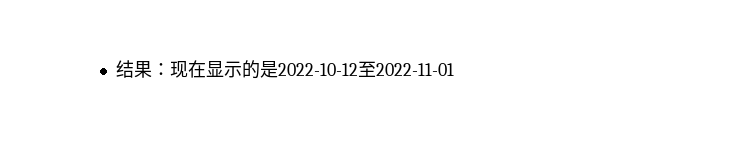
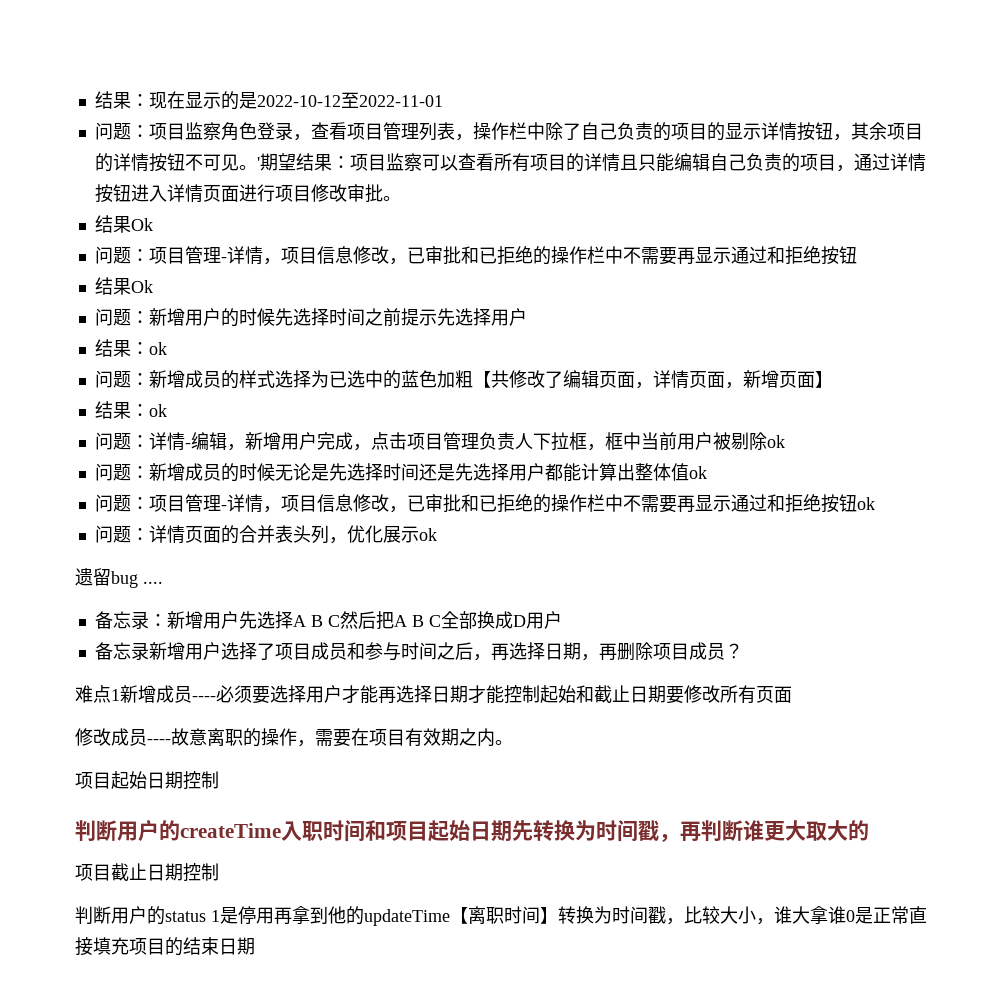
(454, 69) none -> [94,122,923,141] [94,153,926,172] [94,184,401,203] [94,215,153,233] [94,246,857,265] [94,277,153,295] [94,308,527,327] [94,339,167,357] [94,370,833,389] [94,401,167,419] [94,432,785,451] [94,463,707,482] [94,494,875,513] [94,525,437,544] [75,568,163,588] [94,611,562,630] [94,642,743,661] [75,685,792,704] [75,728,513,747] [75,771,219,790] [75,820,869,842] [75,863,219,882] [75,906,927,926] [75,937,255,956] // 问题：项目监察角色登录，查看项目管理列表，操作栏中除了自己负责的项目的显示详情按钮，其余项目的详情按钮不可见。'期望结果：项目监察可以查看所有项目的详情且只能编辑自己负责的项目，通过详情按钮进入详情页面进行项目修改审批。 // 结果Ok // 问题：项目管理-详情，项目信息修改，已审批和已拒绝的操作栏中不需要再显示通过和拒绝按钮 // 结果Ok // 问题：新增用户的时候先选择时间之前提示先选择用户 // 结果：ok // 问题：新增成员的样式选择为已选中的蓝色加粗【共修改了编辑页面，详情页面，新增页面】 // 结果：ok // 问题：详情-编辑，新增用户完成，点击项目管理负责人下拉框，框中当前用户被剔除ok // 问题：新增成员的时候无论是先选择时间还是先选择用户都能计算出整体值ok // 问题：项目管理-详情，项目信息修改，已审批和已拒绝的操作栏中不需要再显示通过和拒绝按钮ok // 问题：详情页面的合并表头列，优化展示ok // 遗留bug .... // 备忘录：新增用户先选择A B C然后把A B C全部换成D用户 // 备忘录新增用户选择了项目成员和参与时间之后，再选择日期，再删除项目成员？ // 难点1新增成员----必须要选择用户才能再选择日期才能控制起始和截止日期要修改所有页面 // 修改成员----故意离职的操作，需要在项目有效期之内。 // 项目起始日期控制 // 判断用户的createTime入职时间和项目起始日期先转换为时间戳，再判断谁更大取大的 // 项目截止日期控制 // 判断用户的status 1是停用再拿到他的updateTime【离职时间】转换为时间戳，比较大小，谁大拿谁0是正常直接填充项目的结束日期

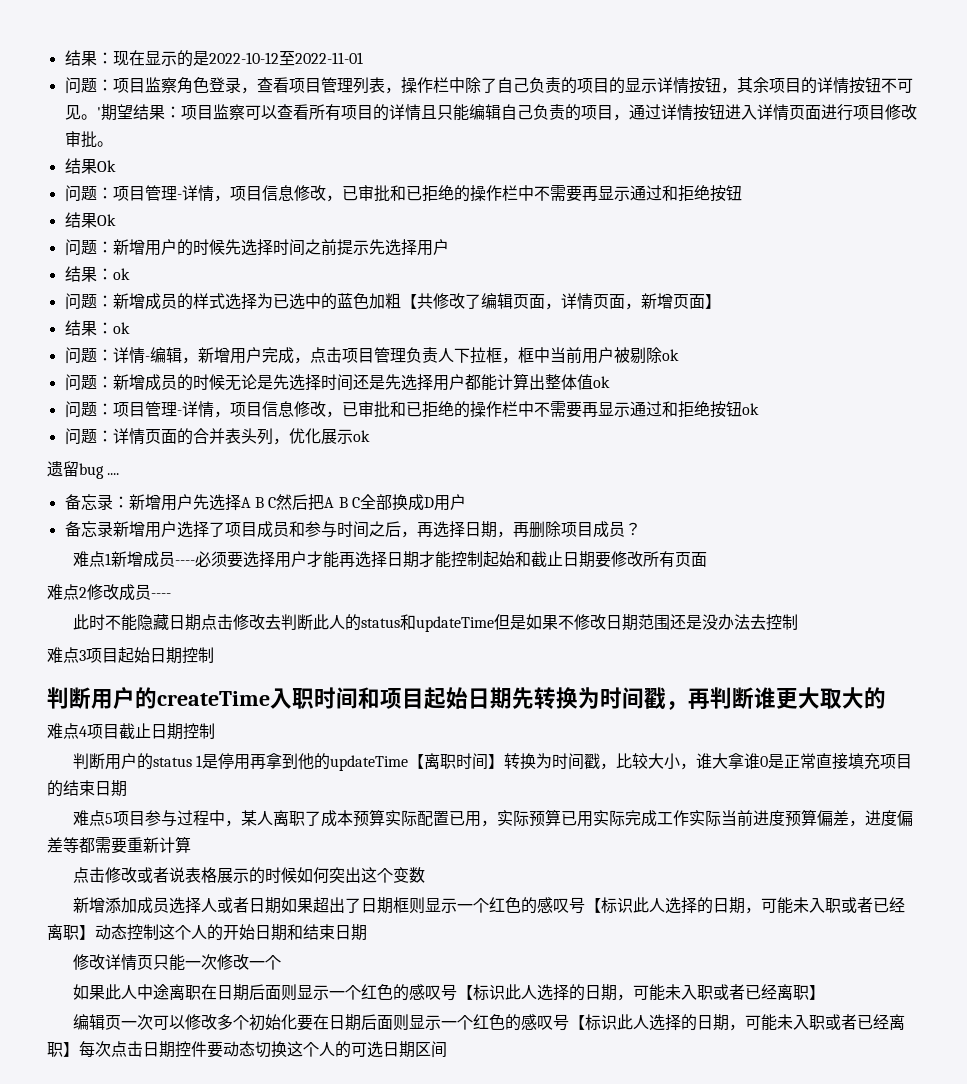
(792, 694) none -> [47,584,87,600] 难点2
[171,728,513,747] 故意离职的操作，需要在项目有效期之内。 // -> [72,614,798,632] [47,647,86,663] // 此时不能隐藏日期点击修改去判断此人的status和updateTime但是如果不修改日期范围还是没办法去控制 // 难点3
(869, 830) none -> [47,723,87,739] 难点4
(255, 946) none -> [72,809,913,827] [47,836,191,854] [72,867,425,884] [72,897,905,914] [47,924,367,941] [72,954,281,971] [72,984,825,1001] [72,1014,905,1031] [47,1041,447,1058] // 难点5项目参与过程中，某人离职了成本预算实际配置已用，实际预算已用实际完成工作实际当前进度预算偏差，进度偏差等都需要重新计算 // 点击修改或者说表格展示的时候如何突出这个变数 // 新增添加成员选择人或者日期如果超出了日期框则显示一个红色的感叹号【标识此人选择的日期，可能未入职或者已经离职】动态控制这个人的开始日期和结束日期 // 修改详情页只能一次修改一个 // 如果此人中途离职在日期后面则显示一个红色的感叹号【标识此人选择的日期，可能未入职或者已经离职】 // 编辑页一次可以修改多个初始化要在日期后面则显示一个红色的感叹号【标识此人选择的日期，可能未入职或者已经离职】每次点击日期控件要动态切换这个人的可选日期区间

